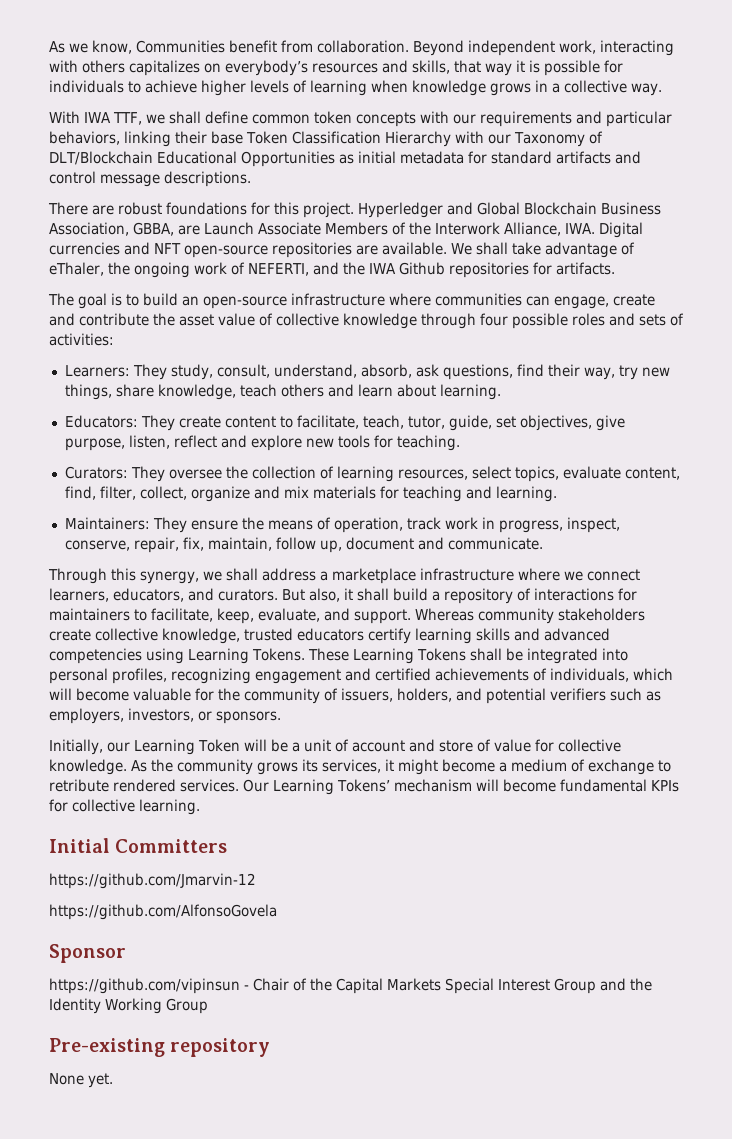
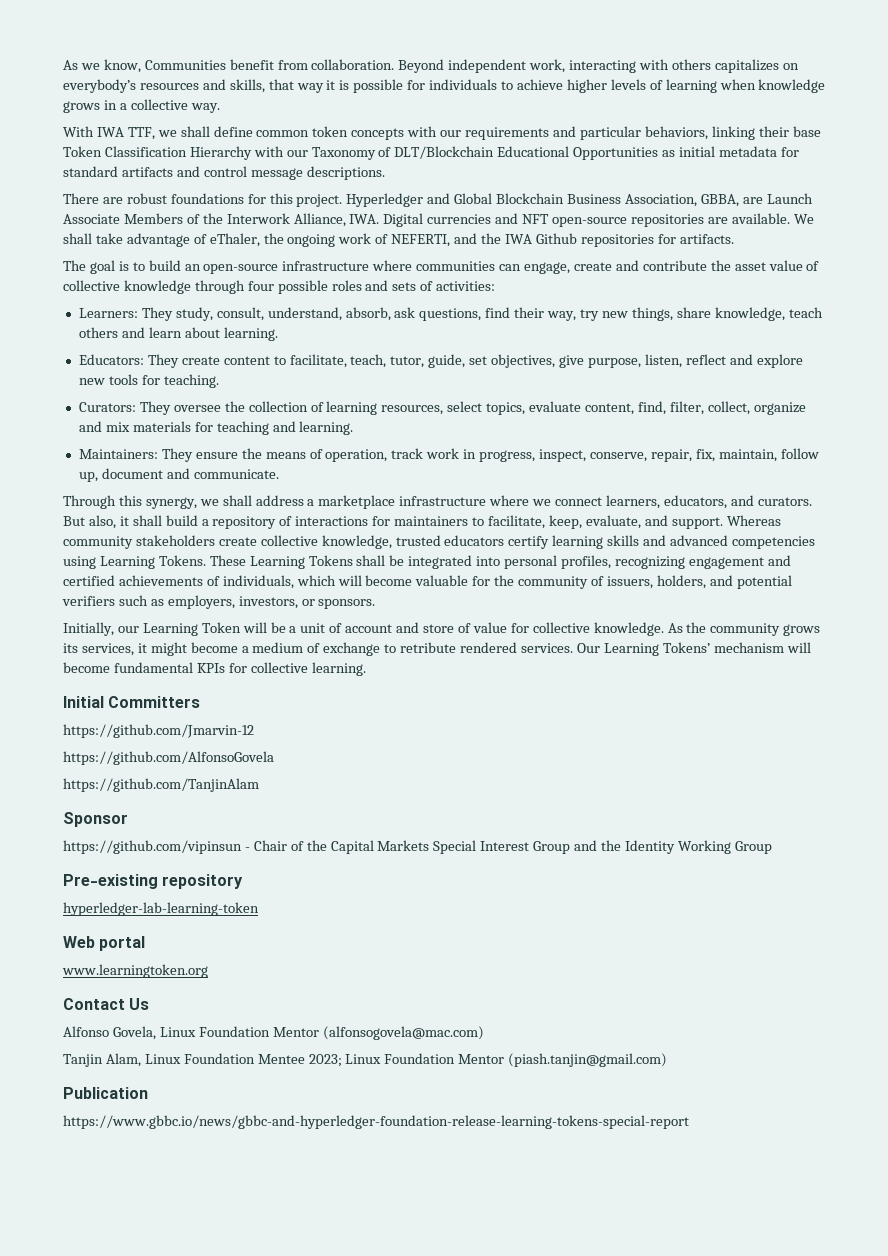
(277, 912) none -> [63,778,259,792] // https://github.com/TanjinAlam
[49,1073,113,1088] None yet. -> [63,902,259,916] [63,936,146,951] [62,964,208,978] [63,998,150,1010] [63,1026,484,1040] [63,1053,668,1067] [63,1087,148,1099] [63,1115,689,1129] hyperledger-lab-learning-token // Web portal // www.learningtoken.org // Contact Us // Alfonso Govela, Linux Foundation Mentor (alfonsogovela@mac.com) // Tanjin Alam, Linux Foundation Mentee 2023; Linux Foundation Mentor (piash.tanjin@gmail.com) // Publication // https://www.gbbc.io/news/gbbc-and-hyperledger-foundation-release-learning-tokens-special-report

